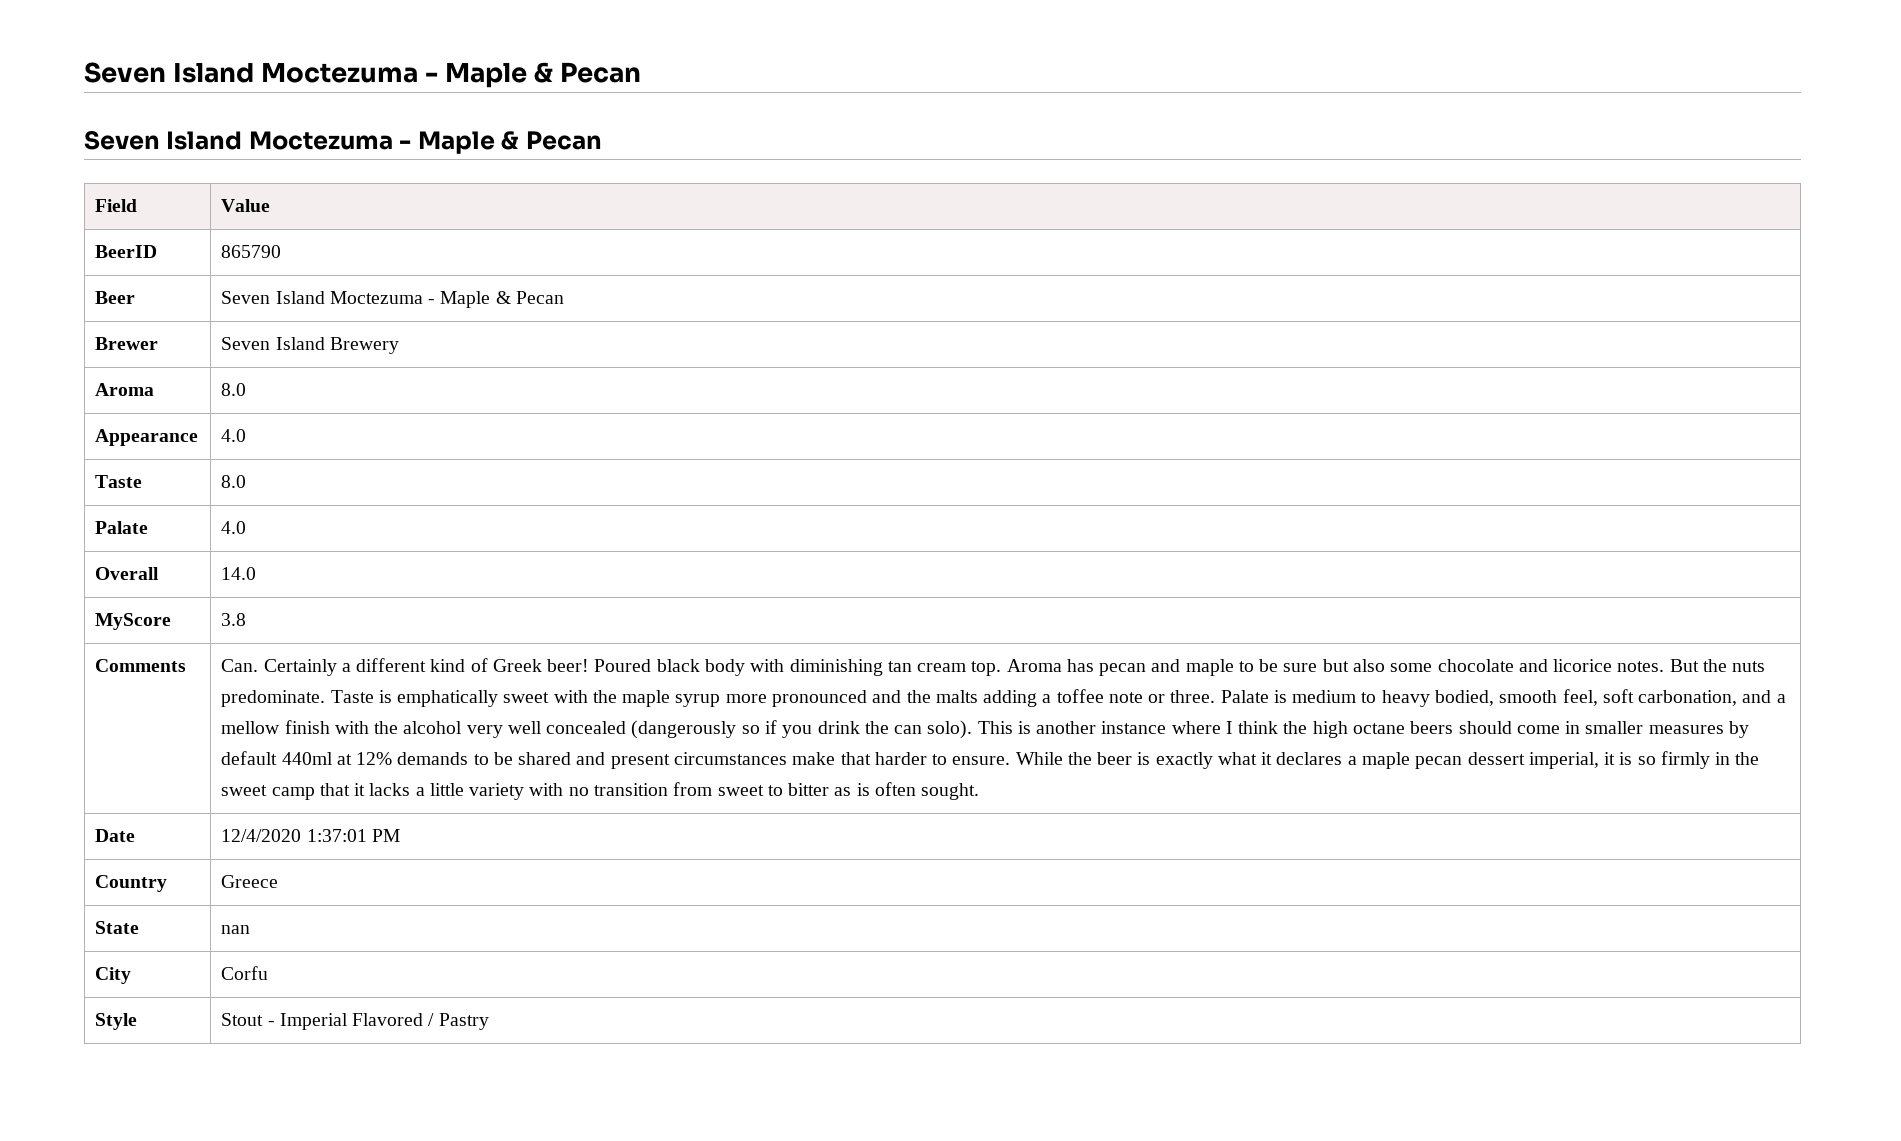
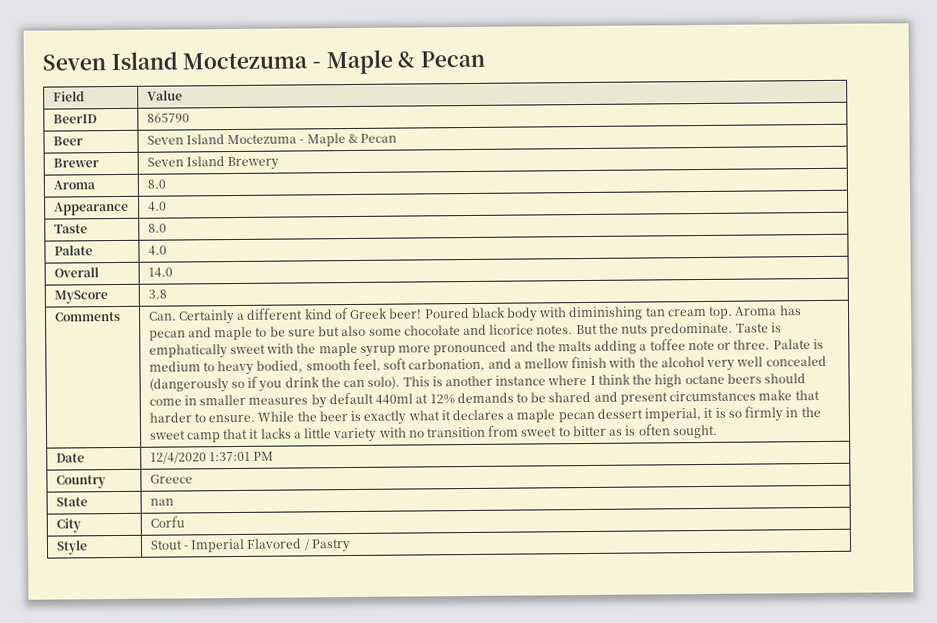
[84,62,642,88] [84,130,602,154] Seven Island Moctezuma - Maple & Pecan // Seven Island Moctezuma - Maple & Pecan -> [42,49,486,75] Seven Island Moctezuma - Maple & Pecan

